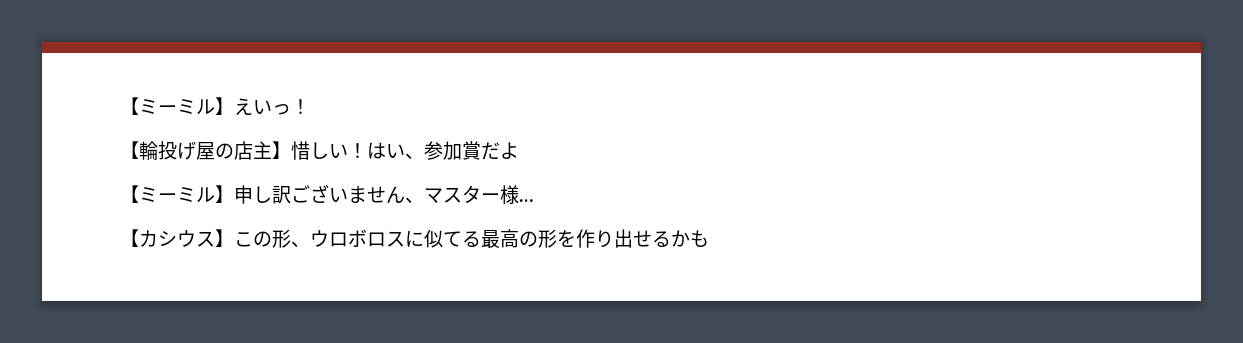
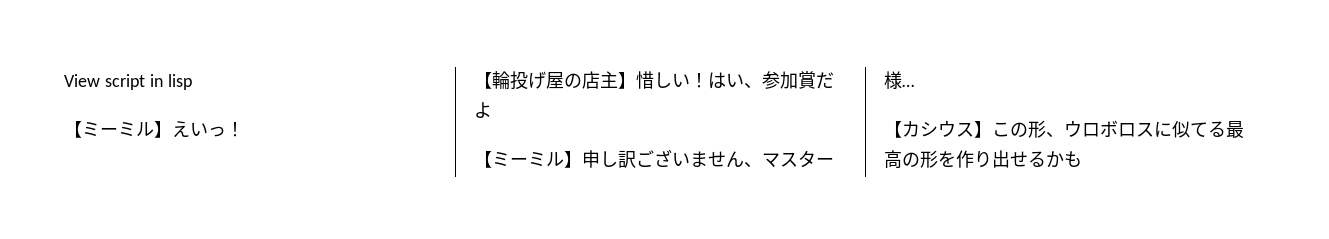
(120, 106) none -> [64,74,192,90] View script in lisp //

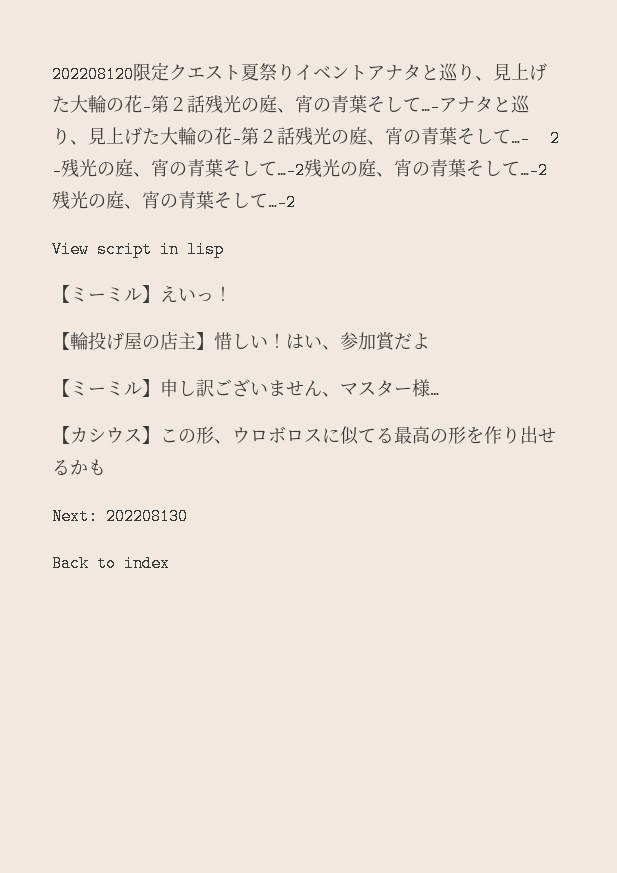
(64, 80) none -> [52,62,547,83] [52,95,530,115] [52,127,560,147] [52,159,548,179] [52,191,296,211] 202208120限定クエスト夏祭りイベントアナタと巡り、見上げた大輪の花-第２話残光の庭、宵の青葉そして…-アナタと巡り、見上げた大輪の花-第２話残光の庭、宵の青葉そして…- 2 -残光の庭、宵の青葉そして…-2残光の庭、宵の青葉そして…-2残光の庭、宵の青葉そして…-2 //
(1082, 159) none -> [52,508,188,525] [52,555,170,572] // Next: 202208130 // Back to index

